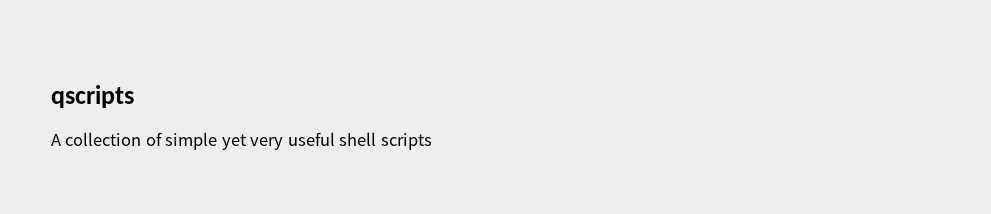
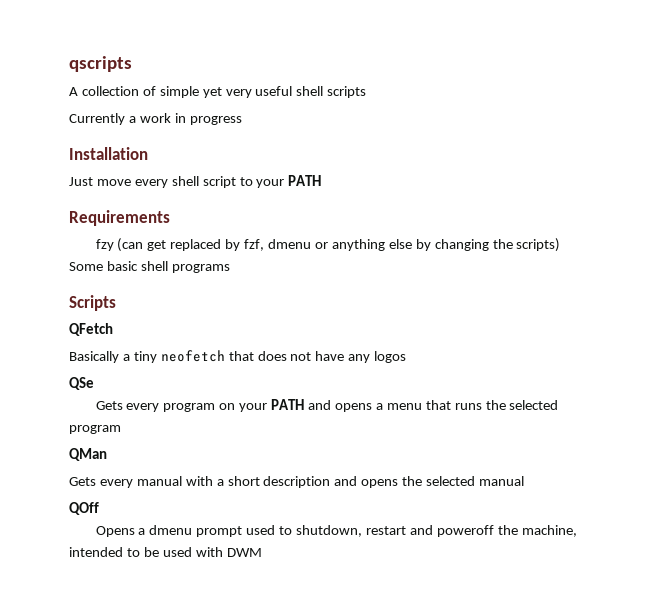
(432, 141) none -> [69,113,242,125] [69,147,148,160] [69,175,322,188] [69,210,170,226] [95,238,561,252] [69,261,230,273] [69,295,116,311] [69,323,113,336] [69,350,407,363] [69,377,94,390] [95,399,559,412] [69,425,121,434] [69,448,107,461] [69,476,525,488] [69,502,99,515] [95,525,577,537] [69,547,262,557] // Currently a work in progress // Installation // Just move every shell script to your PATH // Requirements // fzy (can get replaced by fzf, dmenu or anything else by changing the scripts) Some basic shell programs // Scripts // QFetch // Basically a tiny neofetch that does not have any logos // QSe // Gets every program on your PATH and opens a menu that runs the selected program // QMan // Gets every manual with a short description and opens the selected manual // QOff // Opens a dmenu prompt used to shutdown, restart and poweroff the machine, intended to be used with DWM

